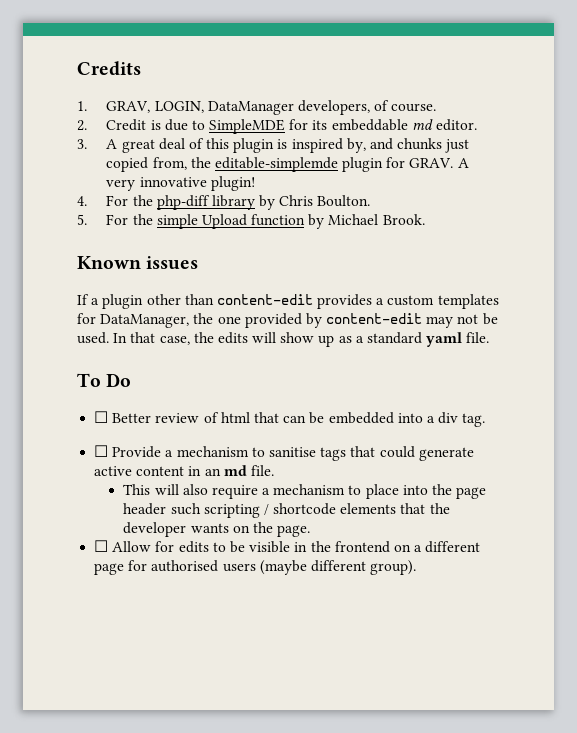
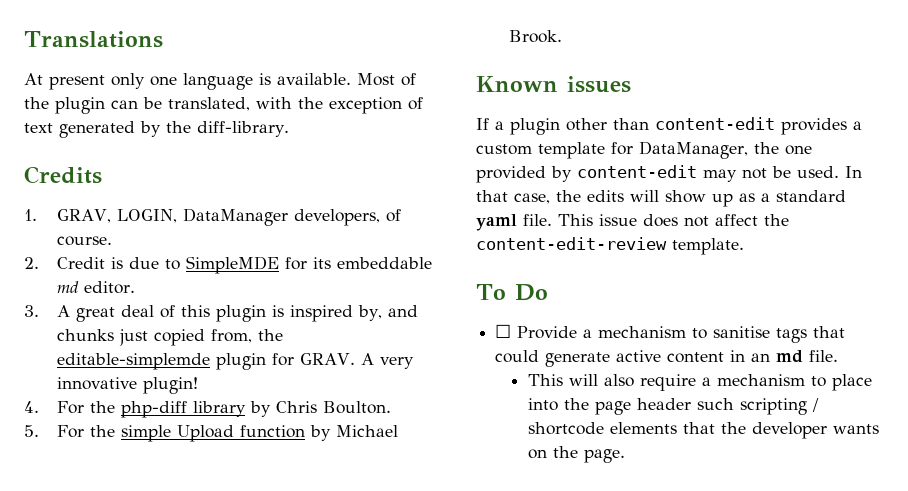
(77, 68) none -> [24,31,163,48] [24,73,416,90] [24,97,423,114] [24,121,289,138] Translations // At present only one language is available. Most of the plugin can be translated, with the exception of text generated by the diff-library. //
[437,294,499,309] templates -> [538,142,605,159] template
[77,373,132,387] [94,411,486,427] // To Do // ☐ Better review of html that can be embedded into a div tag. -> [558,214,789,227] [476,237,744,255] [476,284,548,301] This issue does not affect the content-edit-review template. // To Do
[94,540,481,553] [94,560,417,575] // ☐ Allow for edits to be visible in the frontend on a different page for authorised users (maybe different group). -> (626, 456) none

